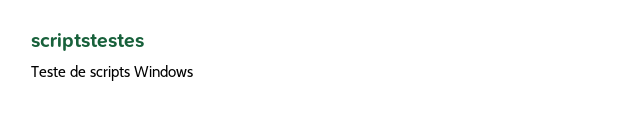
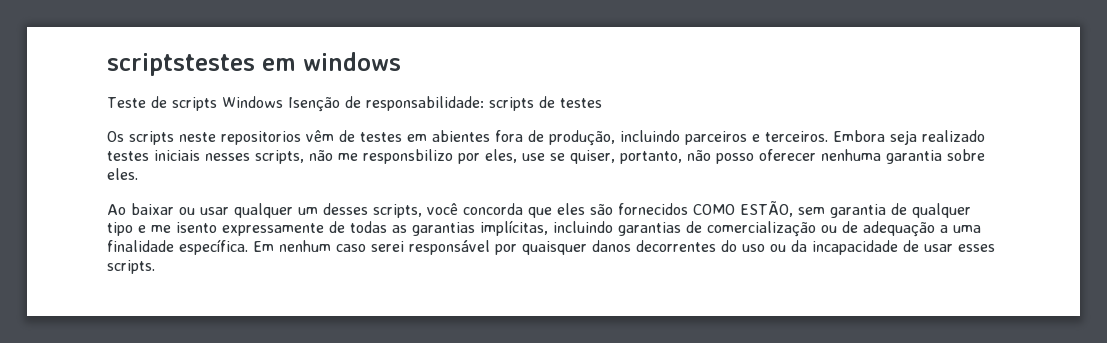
(144, 42) none -> [262,52,401,71] em windows
(194, 71) none -> [287,96,602,112] [107,130,985,146] [107,149,985,164] [107,168,138,180] [107,201,971,218] [107,220,981,237] [107,239,995,255] [107,260,155,274] Isenção de responsabilidade: scripts de testes // Os scripts neste repositorios vêm de testes em abientes fora de produção, incluindo parceiros e terceiros. Embora seja realizado testes iniciais nesses scripts, não me responsbilizo por eles, use se quiser, portanto, não posso oferecer nenhuma garantia sobre eles. // Ao baixar ou usar qualquer um desses scripts, você concorda que eles são fornecidos COMO ESTÃO, sem garantia de qualquer tipo e me isento expressamente de todas as garantias implícitas, incluindo garantias de comercialização ou de adequação a uma finalidade específica. Em nenhum caso serei responsável por quaisquer danos decorrentes do uso ou da incapacidade de usar esses scripts.

